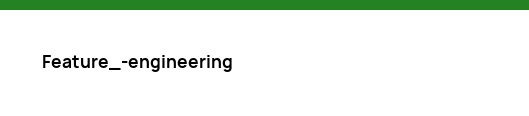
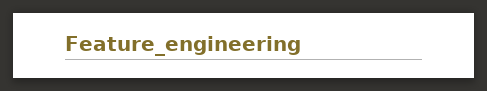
[42,55,233,72] Feature_-engineering -> [65,36,301,56] Feature_engineering

